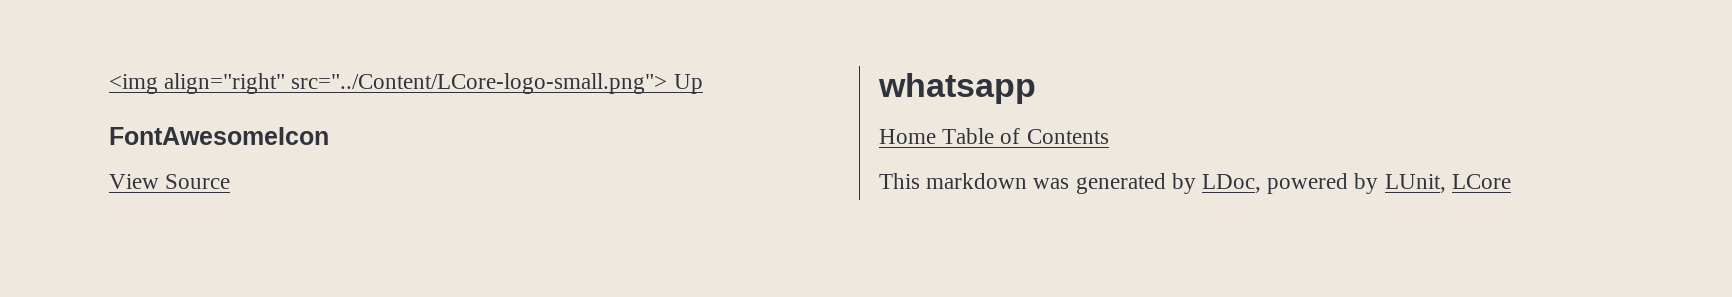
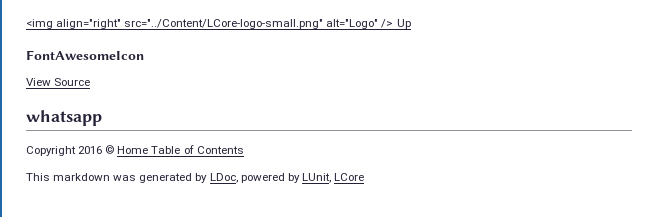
[291,73,668,94] src="../Content/LCore-logo-small.png"> -> [124,19,394,29] src="../Content/LCore-logo-small.png" alt="Logo" />
(1036, 88) none -> [26,145,115,156] Copyright 2016 ©

